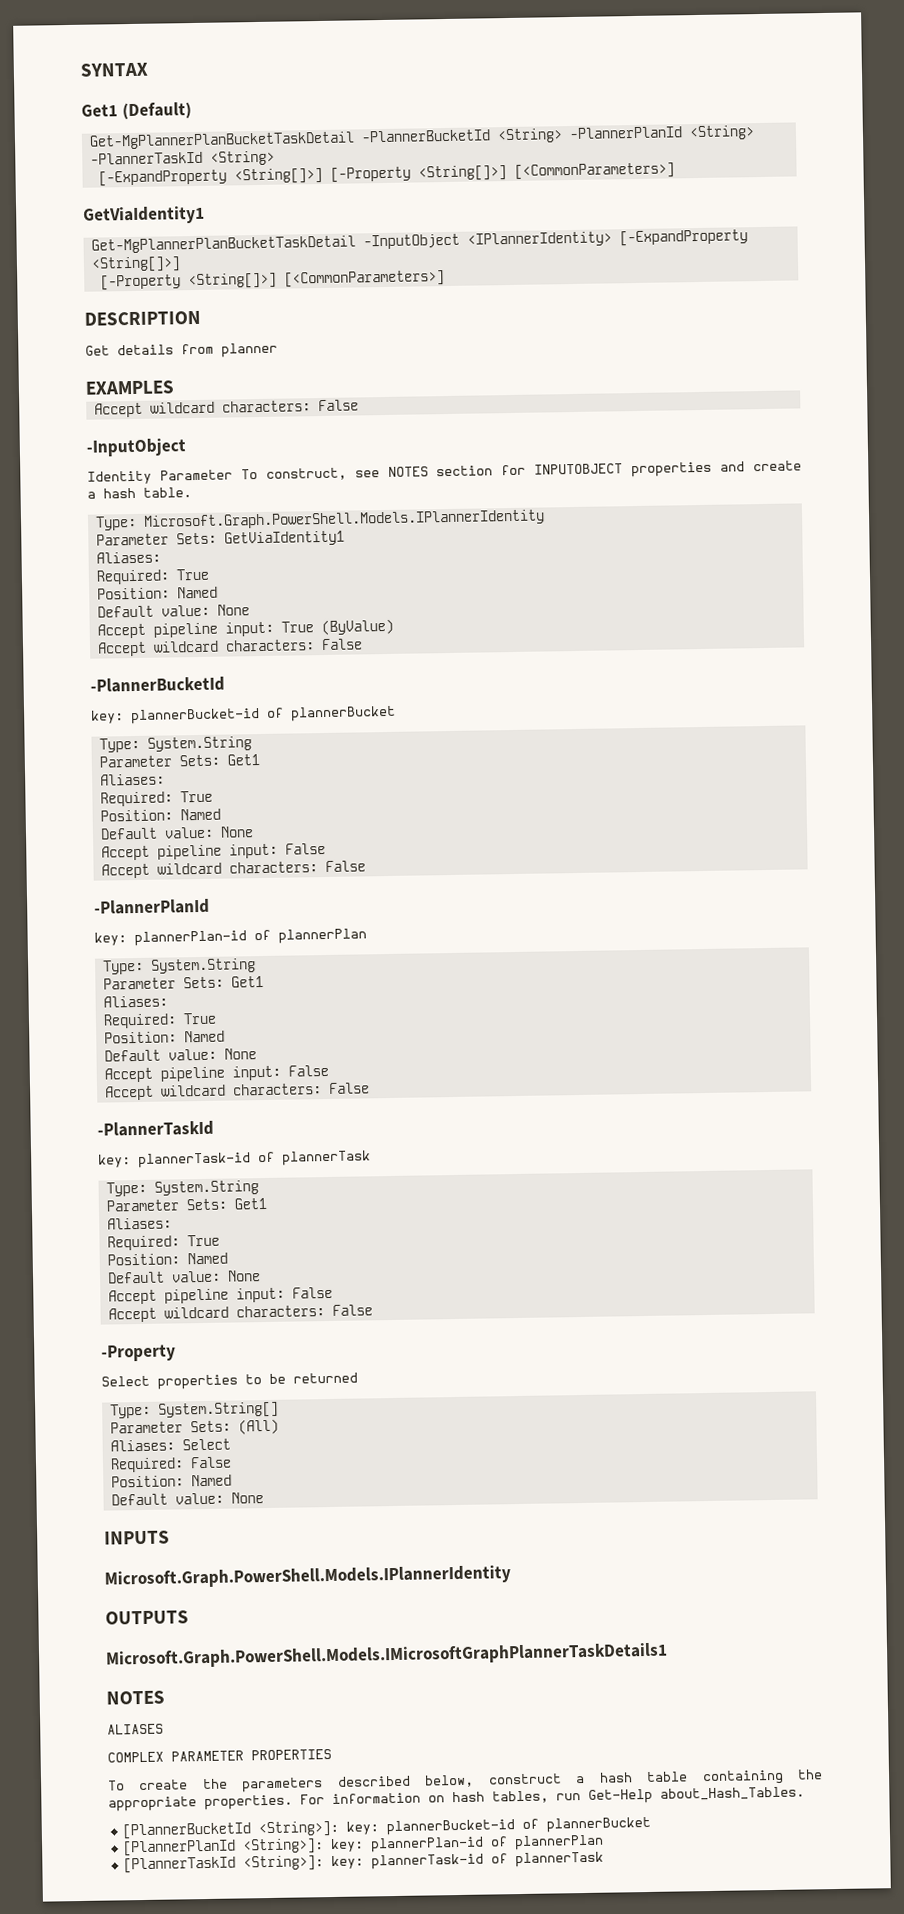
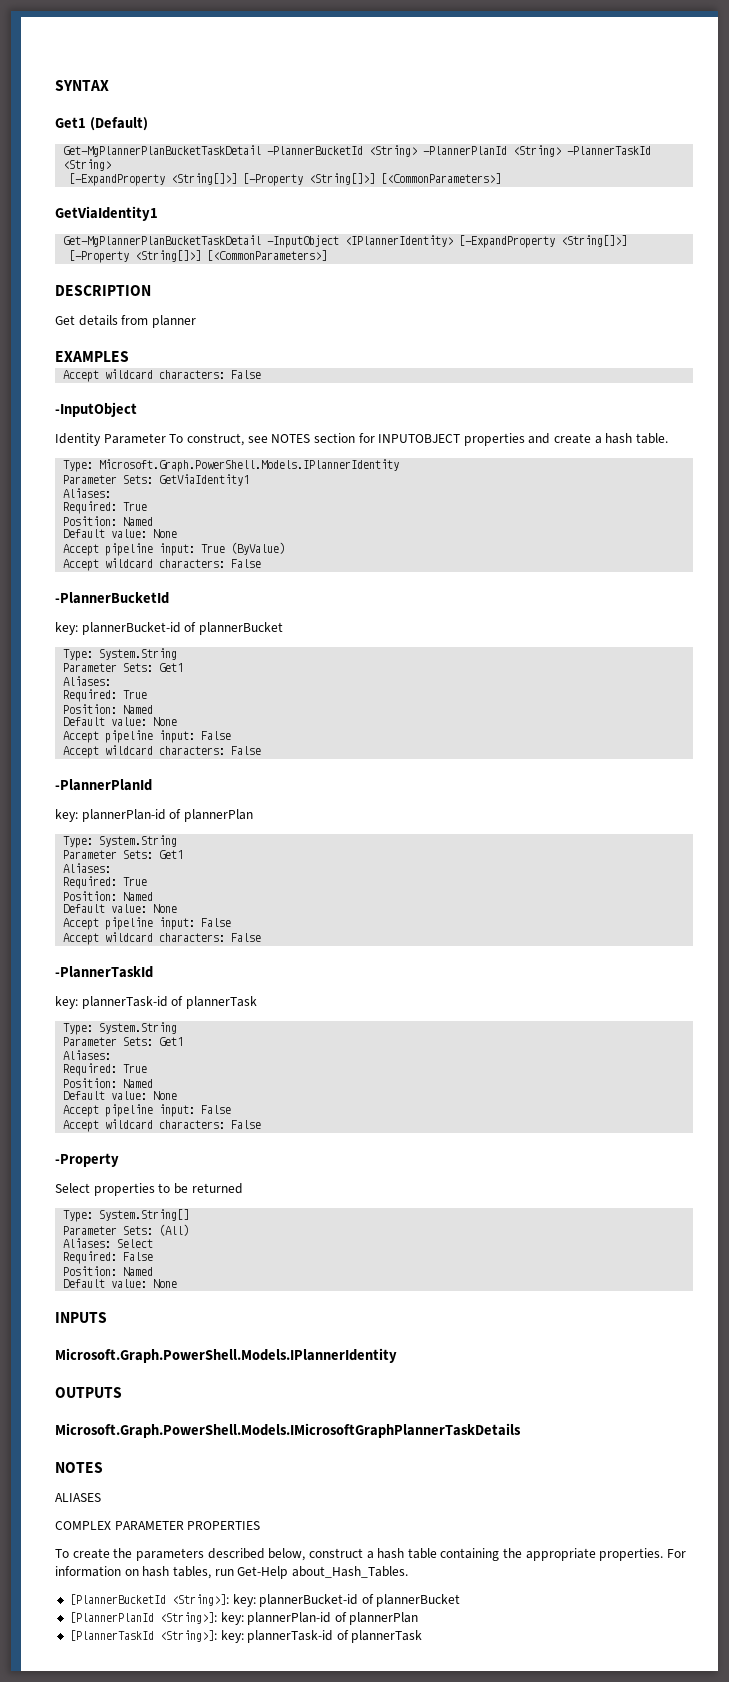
[105,1642,668,1669] Microsoft.Graph.PowerShell.Models.IMicrosoftGraphPlannerTaskDetails1 -> [55,1423,521,1438] Microsoft.Graph.PowerShell.Models.IMicrosoftGraphPlannerTaskDetails

